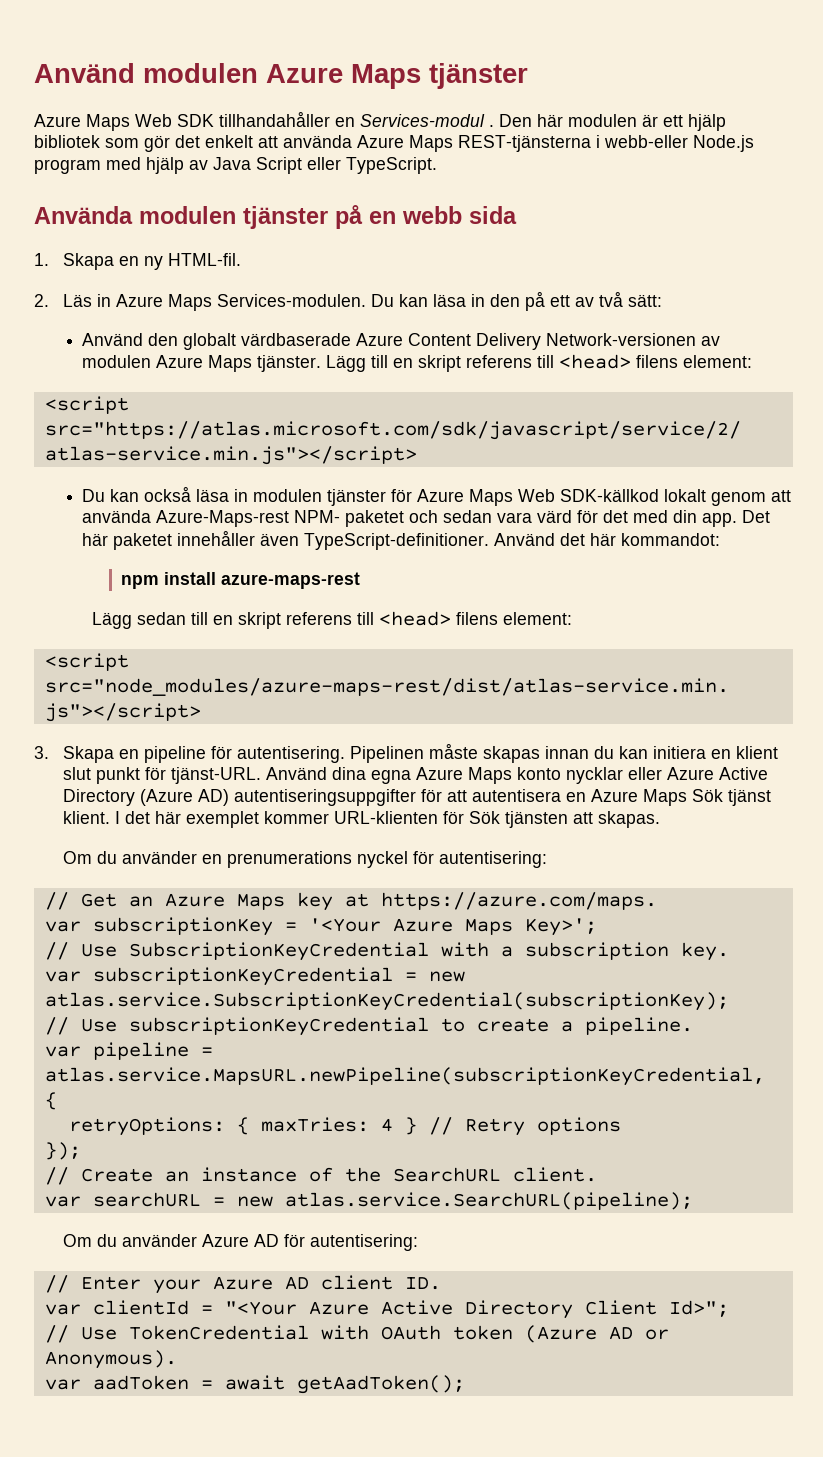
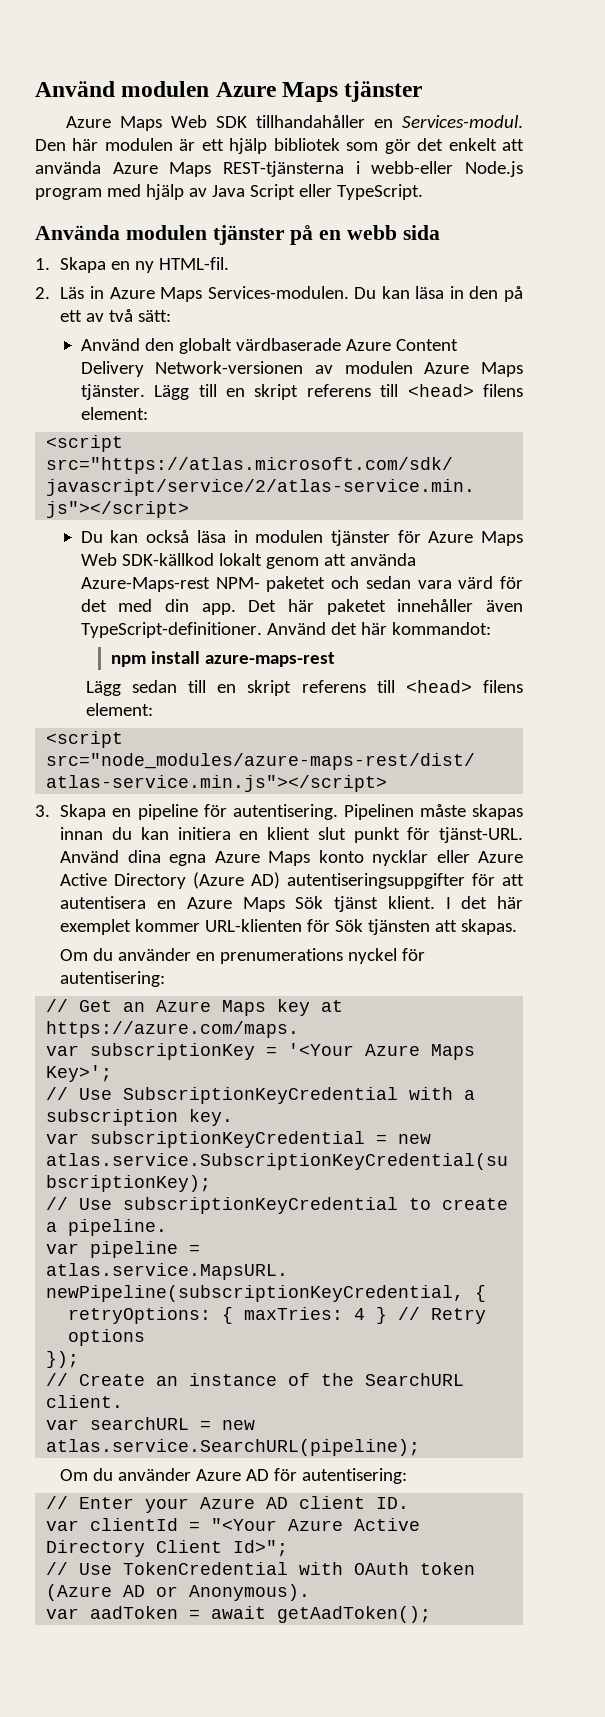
[360,114,494,127] Services-modul . -> [401,115,523,128] Services-modul.

